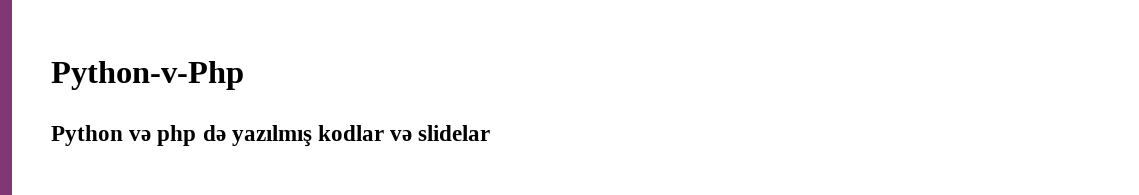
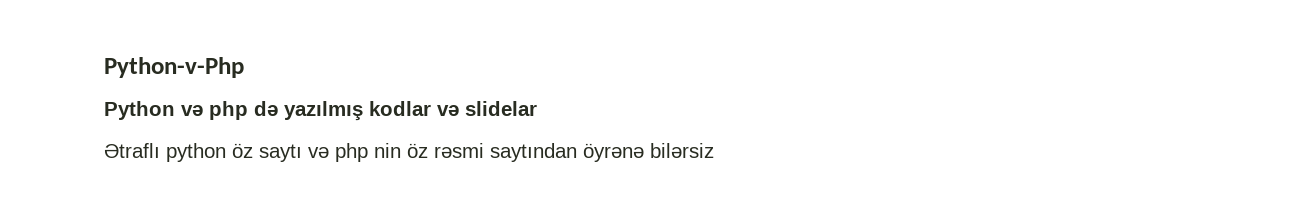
(491, 133) none -> [104,143,714,162] // Ətraflı python öz saytı və php nin öz rəsmi saytından öyrənə bilərsiz

